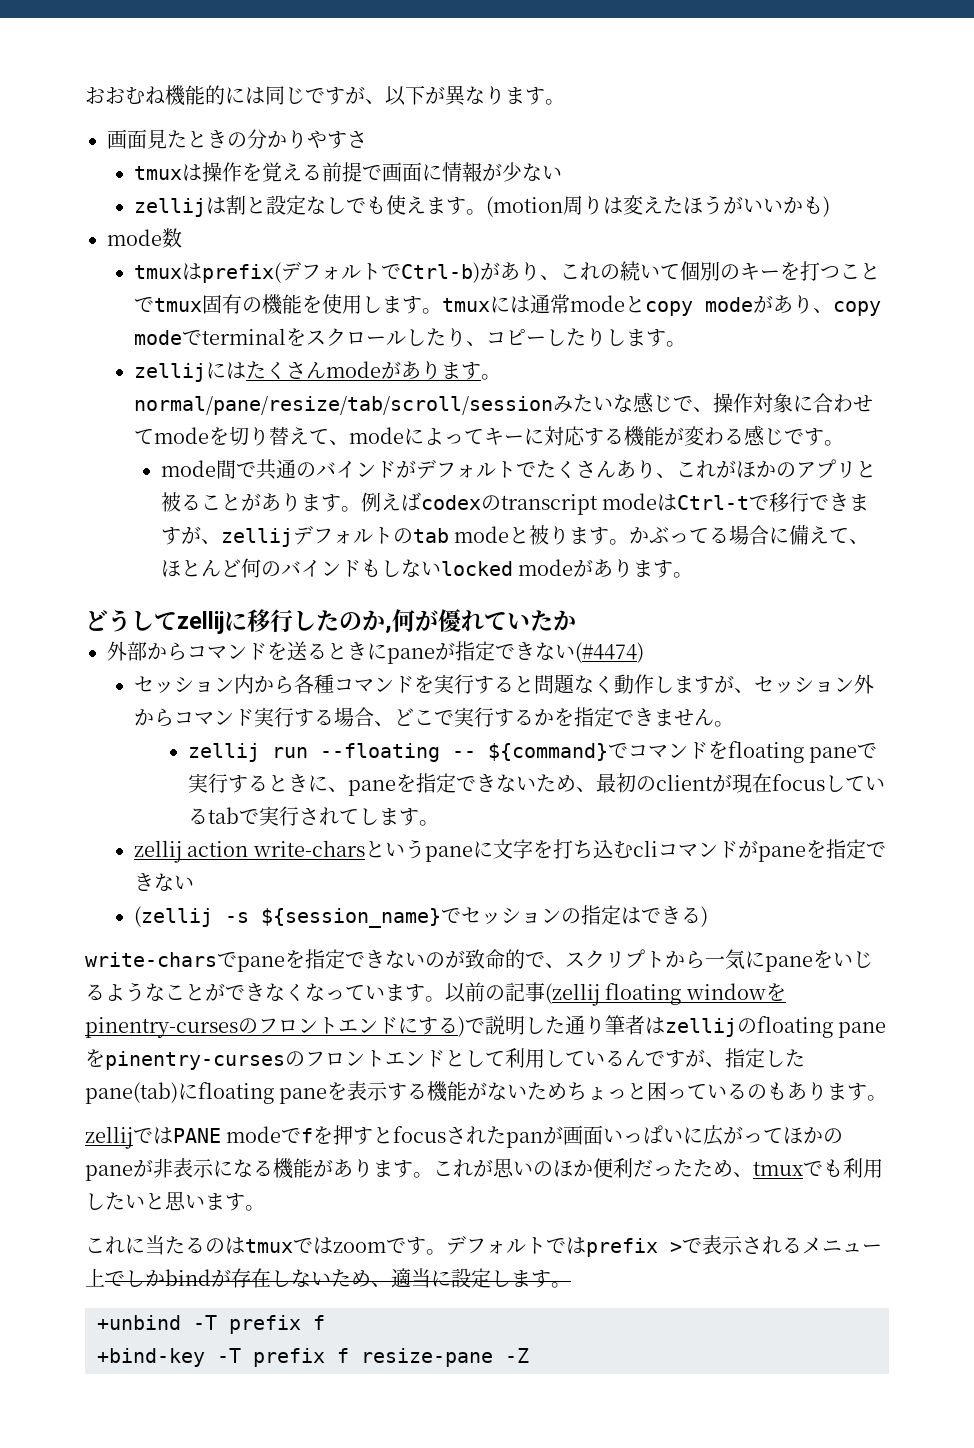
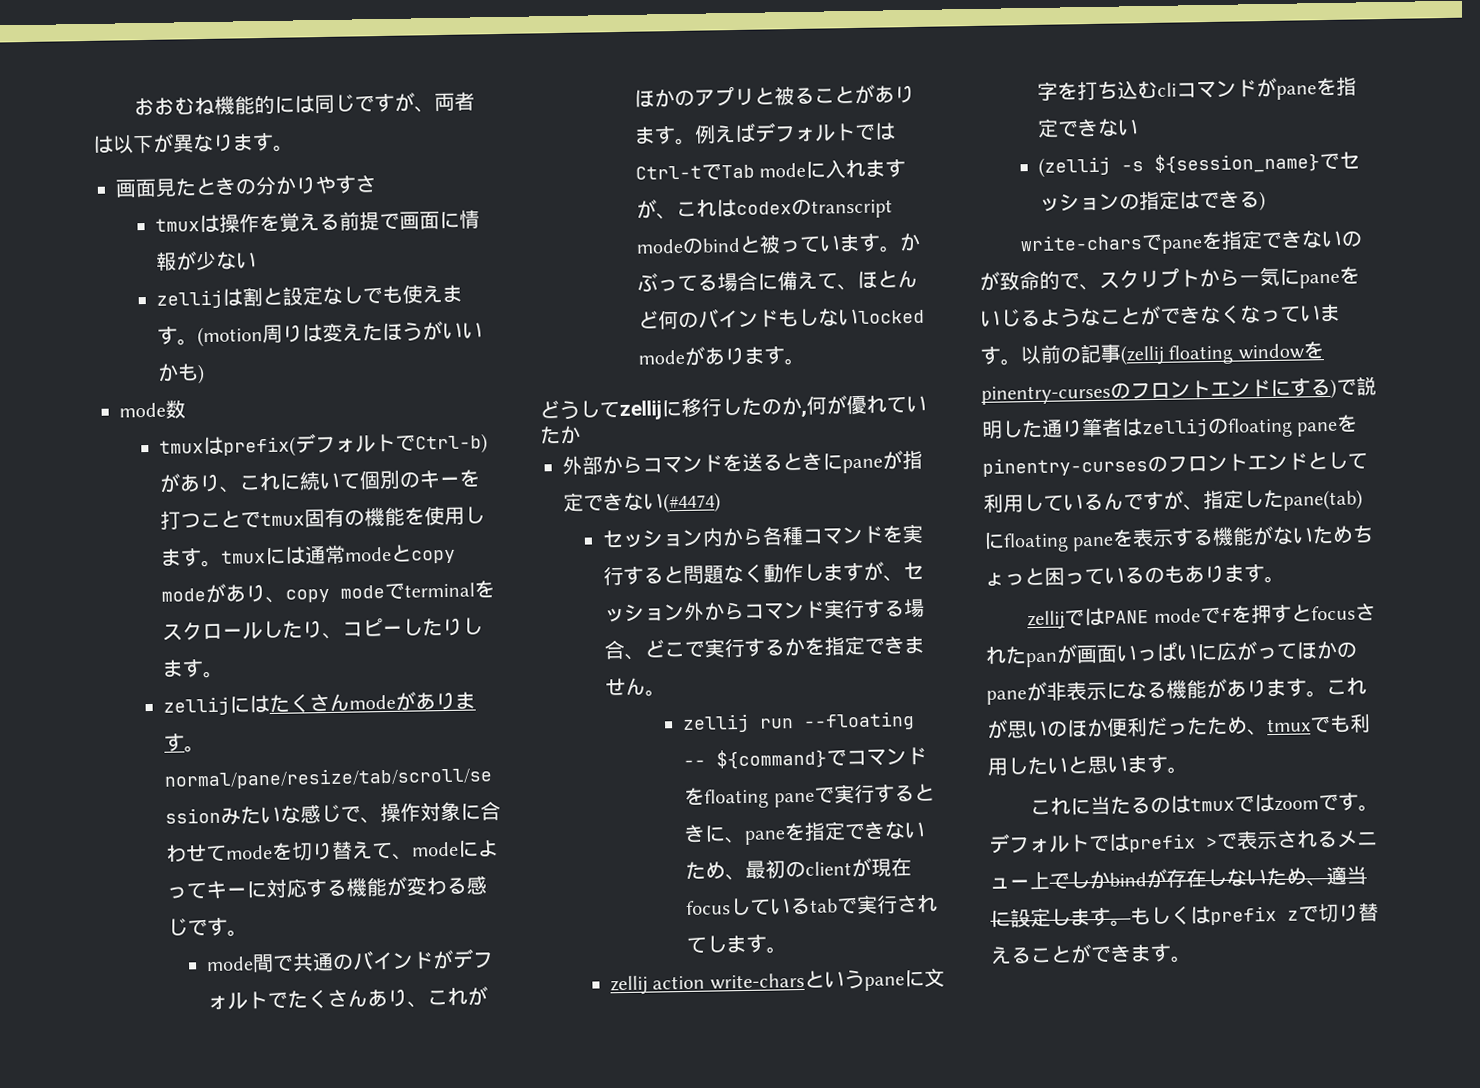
(385, 101) none -> [434,91,476,112] [92,135,114,154] 両者は
[599,264,620,280] の -> [278,473,301,491] に
[420,492,870,515] [160,525,570,547] codexのtranscript modeはCtrl-tで移行できますが、zellijデフォルトのtab modeと被り -> [753,122,896,143] [634,159,906,181] [635,198,893,220] [635,234,841,254] デフォルトではCtrl-tでTab modeに入れますが、これはcodexのtranscript modeのbindと被ってい
[97,1315,325,1334] [97,1348,529,1367] // +unbind -T prefix f // +bind-key -T prefix f resize-pane -Z -> [1130,902,1379,926] [990,943,1192,965] もしくはprefix zで切り替えることができます。

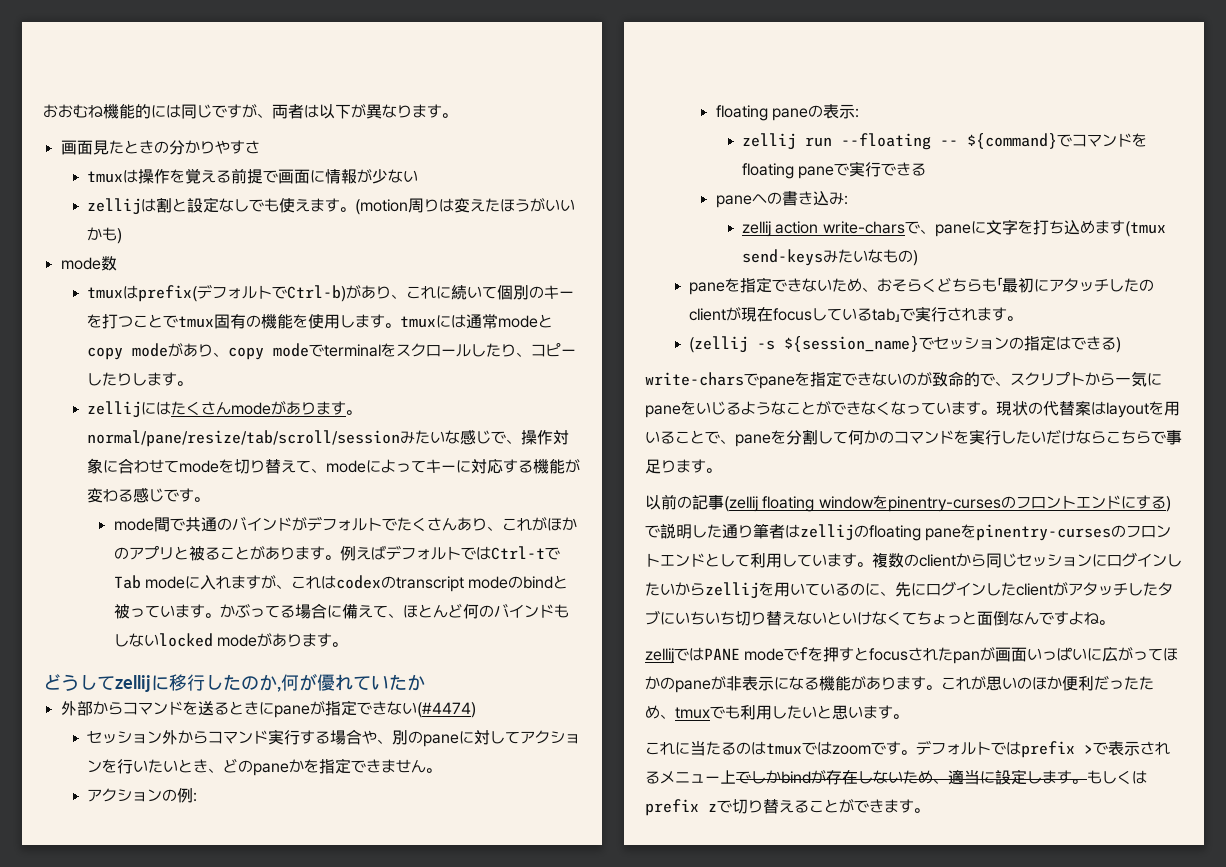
[701,523,924,547] [602,561,924,586] [603,603,685,623] 内から各種コマンドを実行すると問題なく動作しますが、セッション -> (163, 737) none
[623,637,785,660] 、どこで実行する -> [362,730,581,747] [87,758,290,776] や、別のpaneに対してアクションを行いたいとき、どのpane
(666, 693) none -> [87,788,198,803] [715,104,859,121] // アクションの例: // floating paneの表示:
[873,783,935,803] [684,824,747,844] するときに、 -> [881,162,927,176] [715,191,848,208] [742,219,1166,237] [742,249,919,266] できる // paneへの書き込み: // zellij action write-charsで、paneに文字を打ち込めます(tmux send-keysみたいなもの) //
[745,859,787,879] 最初 -> [877,277,1140,293] おそらくどちらも「最初にアタッチした
(839, 905) none -> [895,314,901,322] 」
[686,934,788,954] [609,967,945,996] [1036,76,1357,101] [1036,118,1139,138] てします。 // zellij action write-charsというpaneに文字を打ち込むcliコマンドがpaneを指定できない -> [977,307,1023,321] ます。
(1022, 362) none -> [996,401,1180,418] [645,429,1182,447] [645,459,721,474] 現状の代替案はlayoutを用いることで、paneを分割して何かのコマンドを実行したいだけならこちらで事足ります。 //
[1083,489,1363,511] [983,524,1375,553] [984,564,1265,587] るんですが、指定したpane(tab)にfloating paneを表示する機能がないためちょっと困っているのもあります -> [827,552,1182,568] [645,581,1173,599] [645,610,1099,626] ます。複数のclientから同じセッションにログインしたいからzellijを用いているのに、先にログインしたclientがアタッチしたタブにいちいち切り替えないといけなくてちょっと面倒なんですよね

